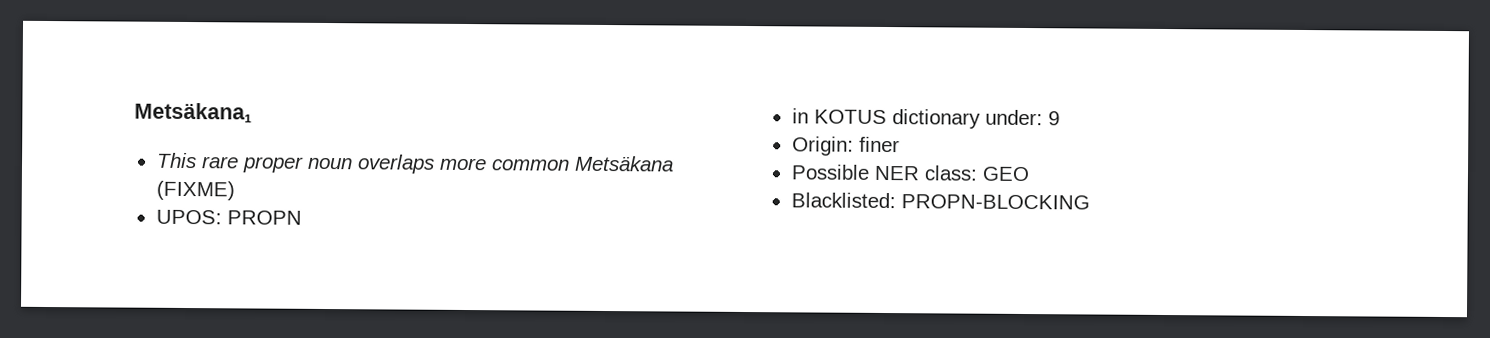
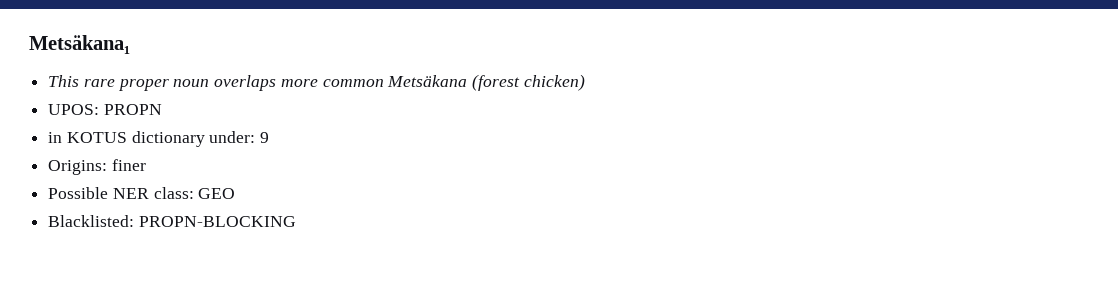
[155,180,235,201] (FIXME) -> [472,74,585,91] (forest chicken)
[791,136,854,156] Origin: -> [48,160,108,175] Origins:

